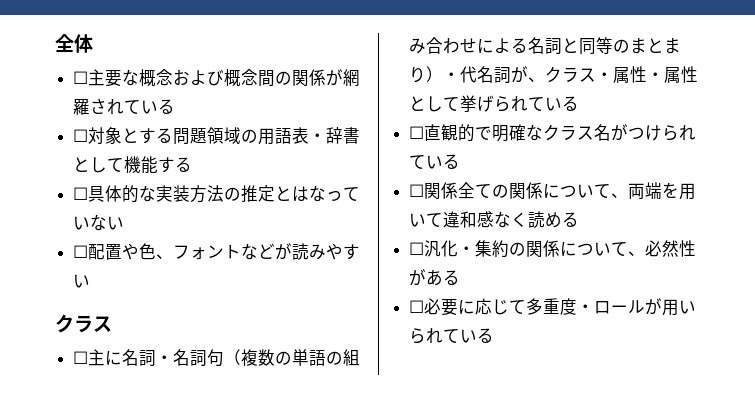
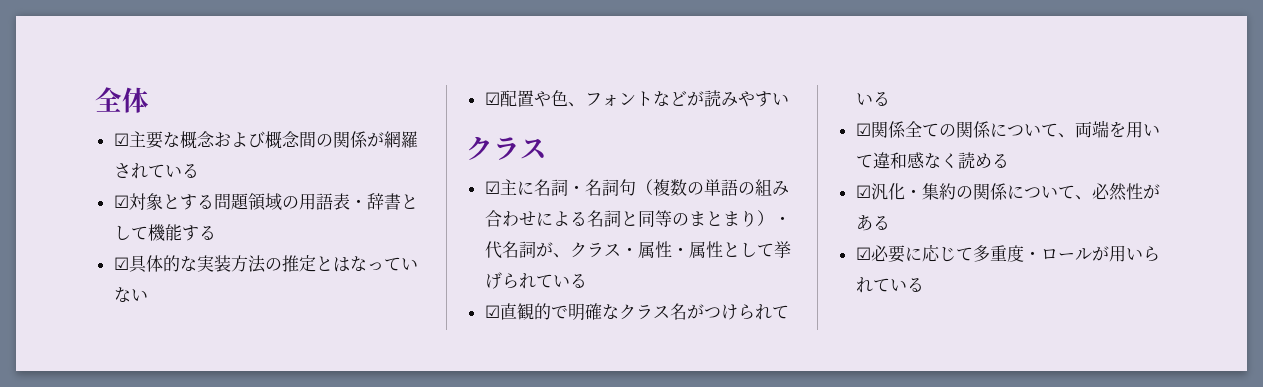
[73,71,89,84] ☐ -> [113,133,129,146] ☑
[73,129,89,142] ☐ -> [113,195,129,208] ☑
[73,187,89,200] ☐ -> [113,257,129,270] ☑
[73,245,89,258] ☐ -> [484,92,500,105] ☑
[73,351,89,364] ☐ -> [484,181,500,194] ☑
[409,126,425,139] ☐ -> [484,305,500,318] ☑
[409,184,425,197] ☐ -> [855,123,871,136] ☑
[409,242,425,255] ☐ -> [855,185,871,198] ☑
[409,300,425,313] ☐ -> [855,247,871,260] ☑

